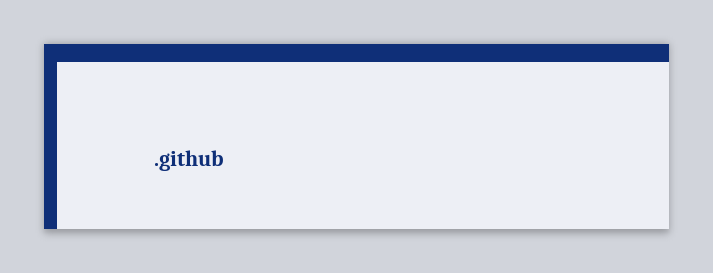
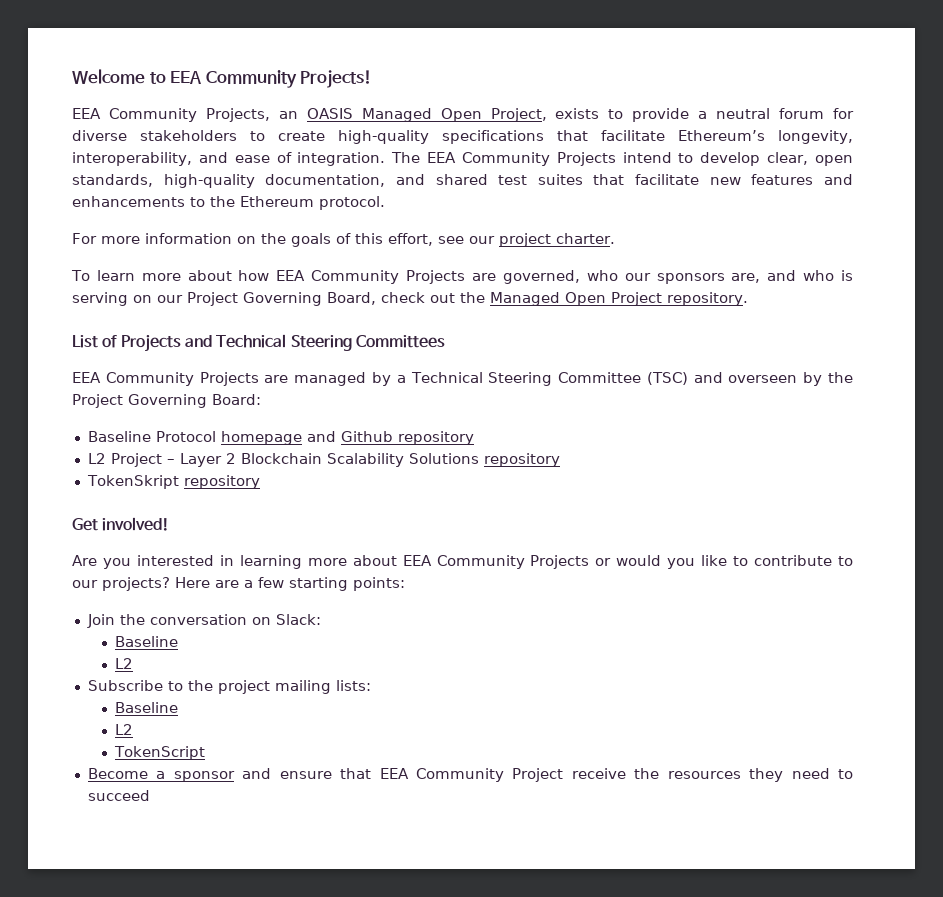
[154,150,224,171] .github -> [72,69,373,88] [72,108,855,122] [72,130,853,144] [72,152,853,166] [72,174,853,188] [72,196,385,210] [72,233,615,247] [71,270,853,284] [72,292,748,306] [72,334,445,352] [72,372,853,386] [72,394,261,408] [87,431,474,445] [87,453,560,467] [86,475,260,489] [72,517,170,531] [72,555,853,569] [72,577,405,591] [86,614,321,628] [114,636,178,647] [114,658,133,669] [87,680,371,694] [114,702,178,713] [114,724,133,735] [113,746,205,760] [87,768,853,782] [87,790,150,801] Welcome to EEA Community Projects! // EEA Community Projects, an OASIS Managed Open Project, exists to provide a neutral forum for diverse stakeholders to create high-quality specifications that facilitate Ethereum’s longevity, interoperability, and ease of integration. The EEA Community Projects intend to develop clear, open standards, high-quality documentation, and shared test suites that facilitate new features and enhancements to the Ethereum protocol. // For more information on the goals of this effort, see our project charter. // To learn more about how EEA Community Projects are governed, who our sponsors are, and who is serving on our Project Governing Board, check out the Managed Open Project repository. // List of Projects and Technical Steering Committees // EEA Community Projects are managed by a Technical Steering Committee (TSC) and overseen by the Project Governing Board: // Baseline Protocol homepage and Github repository // L2 Project – Layer 2 Blockchain Scalability Solutions repository // TokenSkript repository // Get involved! // Are you interested in learning more about EEA Community Projects or would you like to contribute to our projects? Here are a few starting points: // Join the conversation on Slack: // Baseline // L2 // Subscribe to the project mailing lists: // Baseline // L2 // TokenScript // Become a sponsor and ensure that EEA Community Project receive the resources they need to succeed

